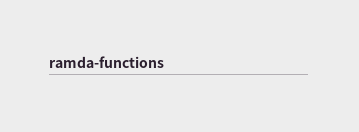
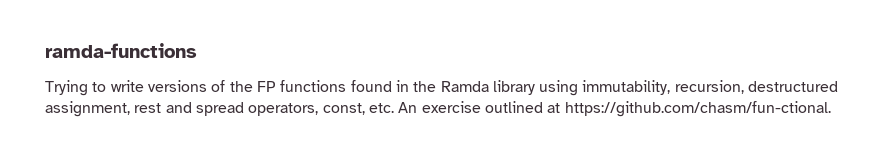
(164, 62) none -> [45,80,839,96] [45,101,831,117] // Trying to write versions of the FP functions found in the Ramda library using immutability, recursion, destructured assignment, rest and spread operators, const, etc. An exercise outlined at https://github.com/chasm/fun-ctional.

